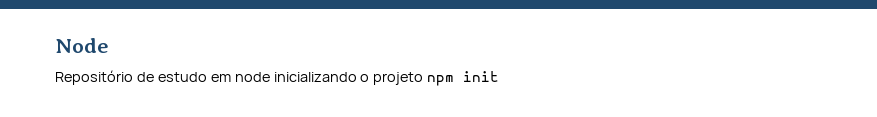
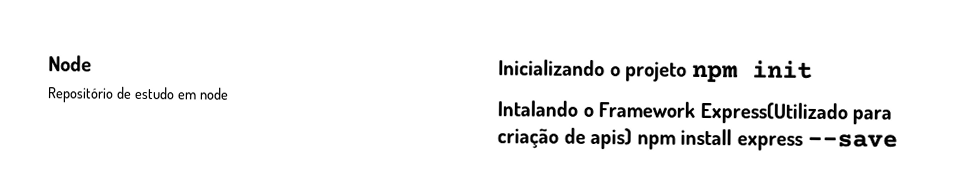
[273,72,357,82] inicializando -> [498,59,605,77] // Inicializando
(500, 76) none -> [497,100,893,125] [497,127,899,151] // Intalando o Framework Express(Utilizado para criação de apis) npm install express --save

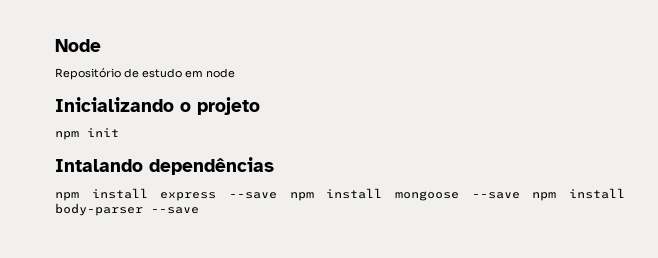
(688, 71) none -> (260, 106) //
[582,101,893,125] [497,127,803,151] o Framework Express(Utilizado para criação de apis) npm install express -> [149,157,274,175] [55,188,625,201] [55,203,143,216] dependências // npm install express --save npm install mongoose --save npm install body-parser

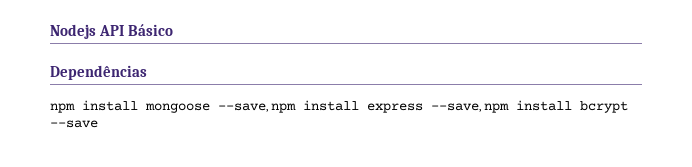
[55,39,101,52] [55,68,235,80] [55,97,260,115] [55,128,119,140] [55,157,274,175] [55,188,625,201] [55,203,143,216] Node // Repositório de estudo em node // Inicializando o projeto // npm init // Intalando dependências // npm install express --save npm install mongoose --save npm install body-parser -> [50,24,174,39] [50,65,147,80] [50,100,629,113] Nodejs API Básico // Dependências // npm install mongoose --save, npm install express --save, npm install bcrypt

